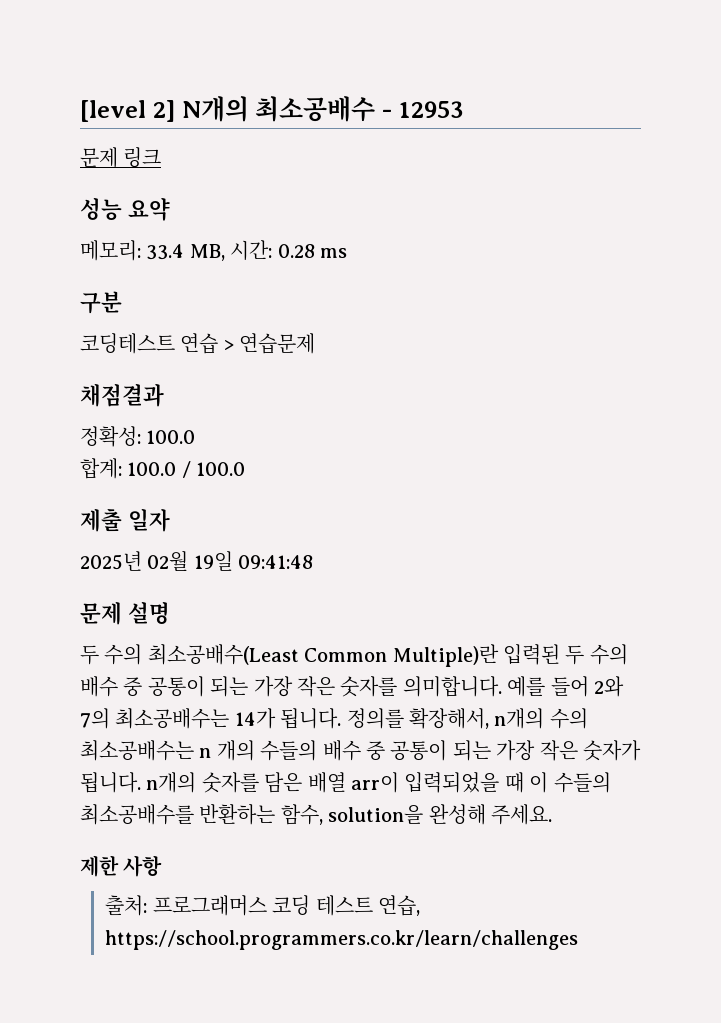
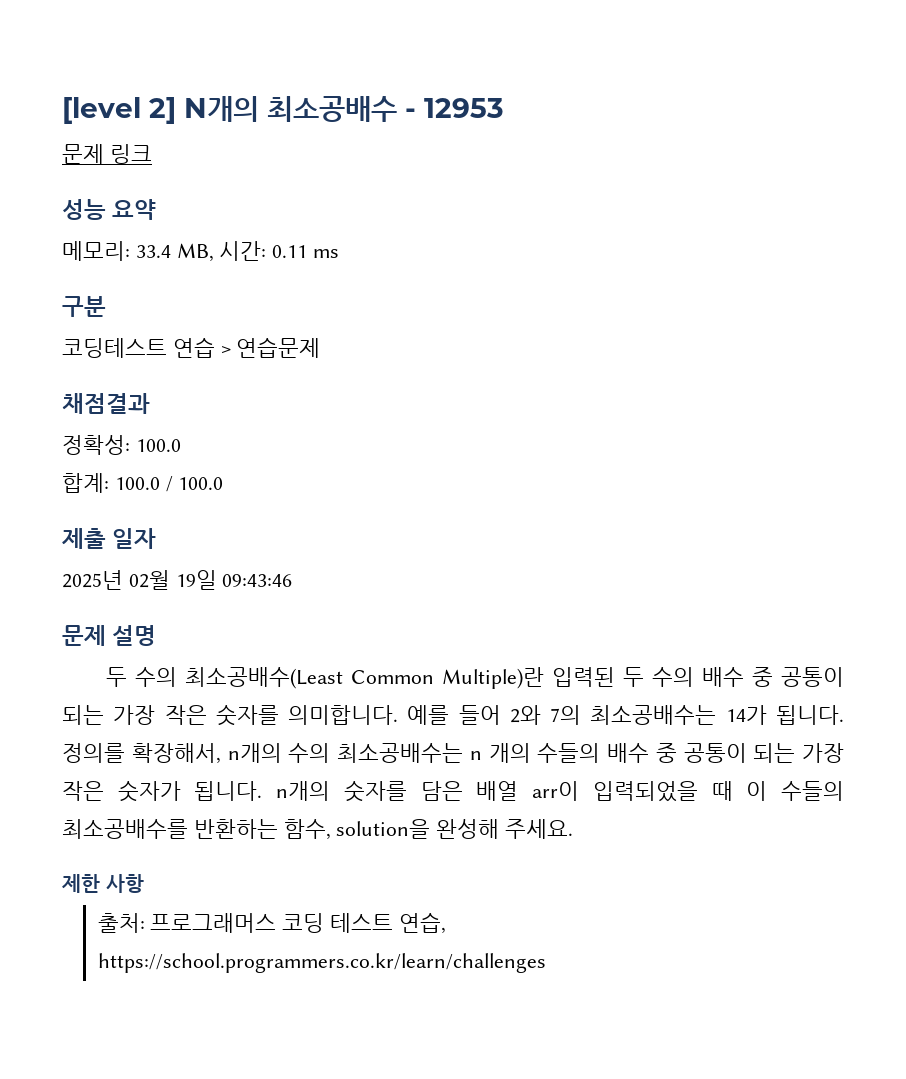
[277,244,315,258] 0.28 -> [272,245,308,258] 0.11
[238,555,314,569] 09:41:48 -> [222,574,293,587] 09:43:46

